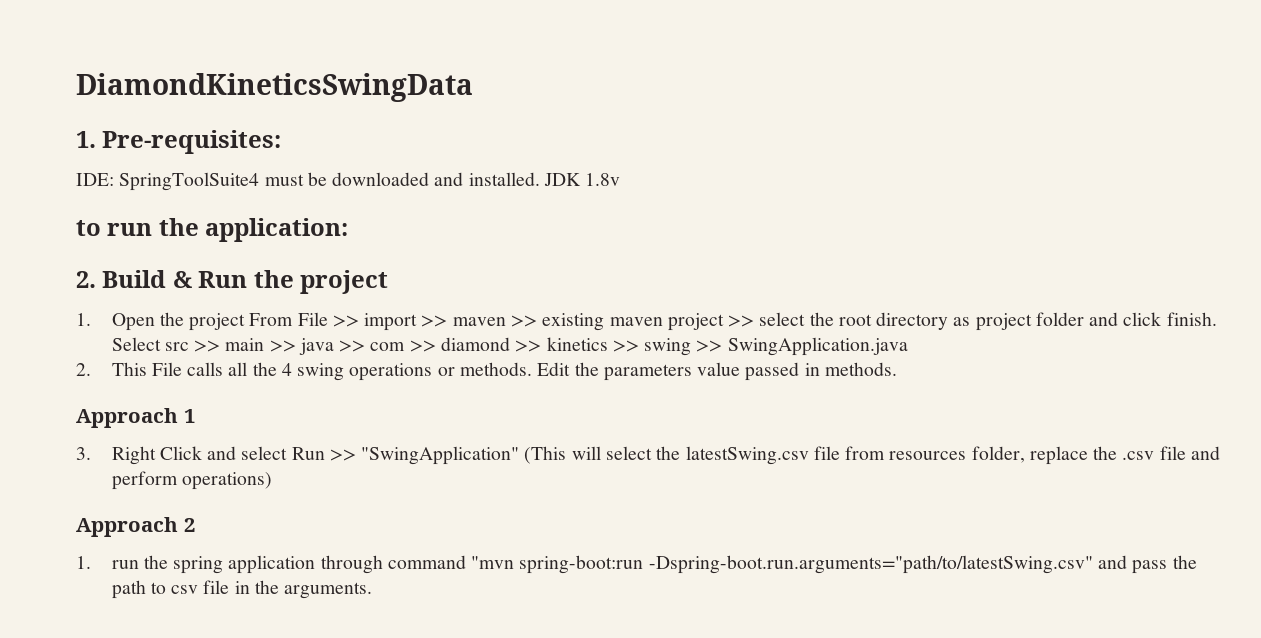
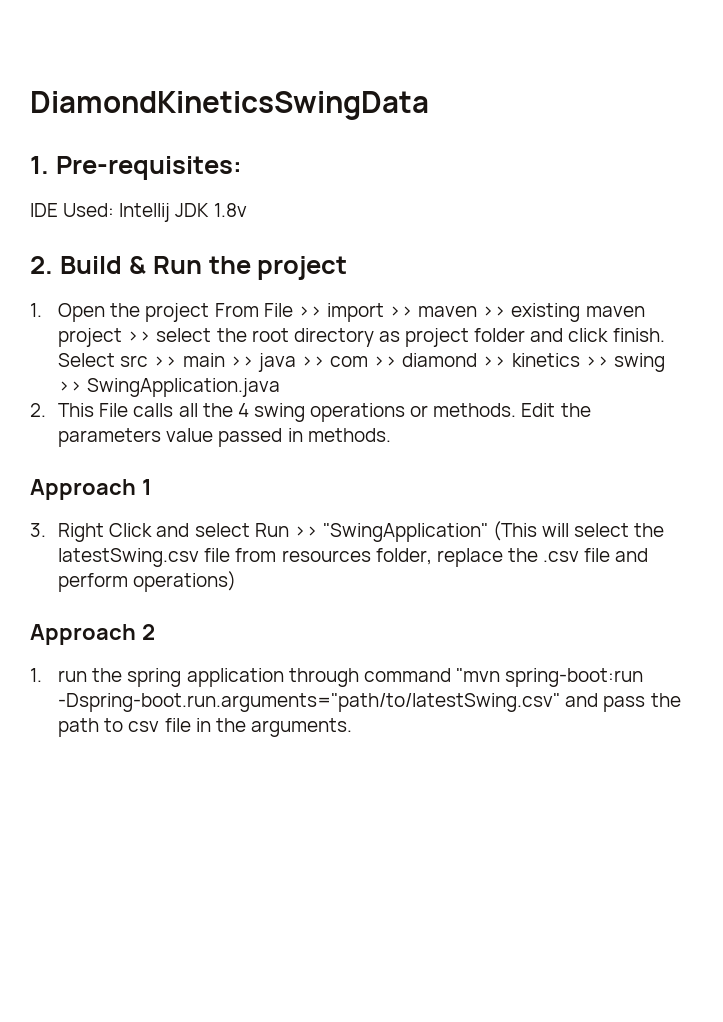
[76,172,621,191] [76,218,349,242] IDE: SpringToolSuite4 must be downloaded and installed. JDK 1.8v // to run the application: -> [30,203,247,222] IDE Used: Intellij JDK 1.8v

